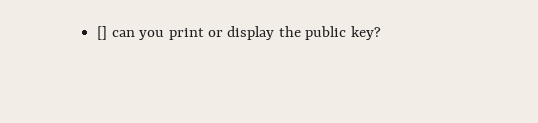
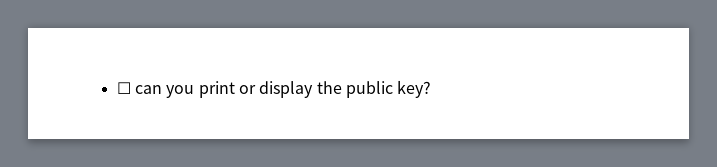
[97,26,108,40] [] -> [116,82,131,94] ☐

